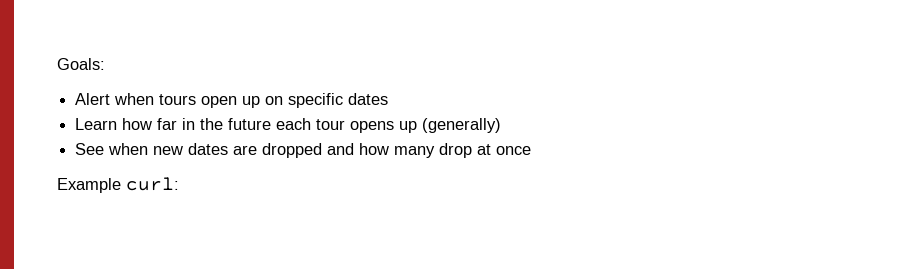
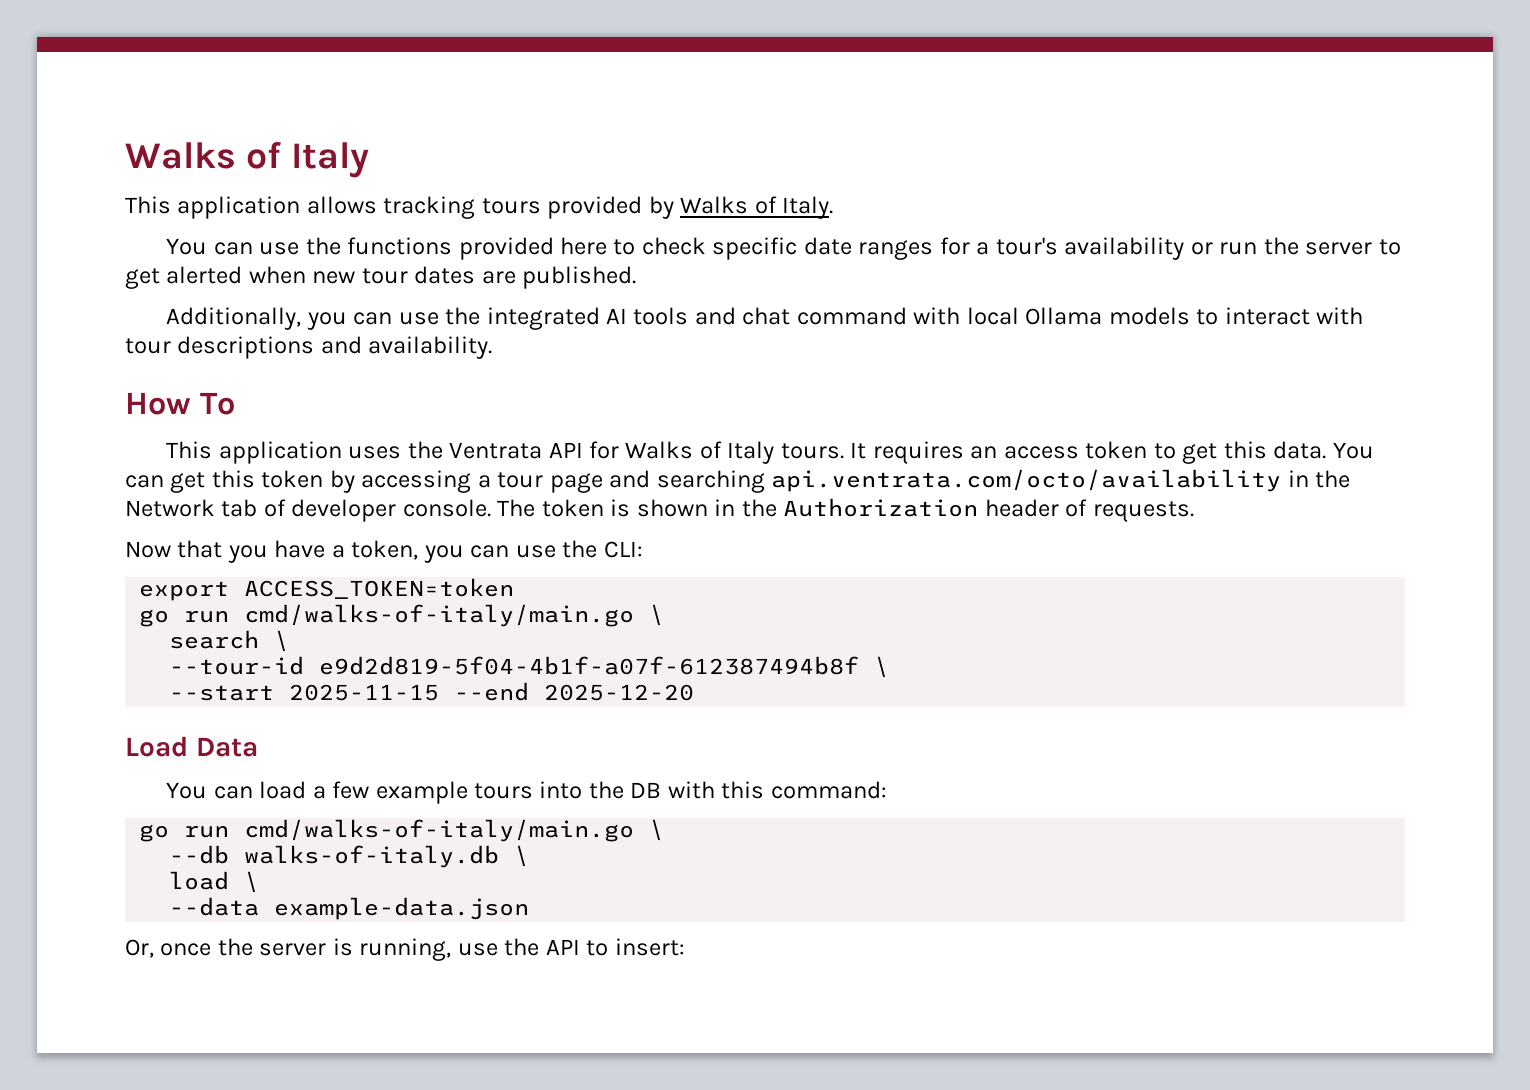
[57,58,105,70] [75,93,389,108] [75,118,502,133] [75,143,532,158] [57,177,179,193] Goals: // Alert when tours open up on specific dates // Learn how far in the future each tour opens up (generally) // See when new dates are dropped and how many drop at once // Example curl: -> [125,141,370,178] [125,196,834,219] [166,237,1401,260] [125,266,637,289] [166,307,1364,330] [125,336,493,359] [125,392,235,415] [166,441,1374,464] [125,469,1351,493] [125,498,1194,522] [125,540,643,563] [139,578,515,601] [139,604,665,627] [169,630,290,652] [169,656,890,678] [169,682,695,701] [125,736,258,757] [166,781,887,804] [139,819,665,842] [169,845,530,868] [169,871,260,893] [169,897,530,920] [125,938,685,961] Walks of Italy // This application allows tracking tours provided by Walks of Italy. // You can use the functions provided here to check specific date ranges for a tour's availability or run the server to get alerted when new tour dates are published. // Additionally, you can use the integrated AI tools and chat command with local Ollama models to interact with tour descriptions and availability. // How To // This application uses the Ventrata API for Walks of Italy tours. It requires an access token to get this data. You can get this token by accessing a tour page and searching api.ventrata.com/octo/availability in the Network tab of developer console. The token is shown in the Authorization header of requests. // Now that you have a token, you can use the CLI: // export ACCESS_TOKEN=token // go run cmd/walks-of-italy/main.go \ // search \ // --tour-id e9d2d819-5f04-4b1f-a07f-612387494b8f \ // --start 2025-11-15 --end 2025-12-20 // Load Data // You can load a few example tours into the DB with this command: // go run cmd/walks-of-italy/main.go \ // --db walks-of-italy.db \ // load \ // --data example-data.json // Or, once the server is running, use the API to insert:

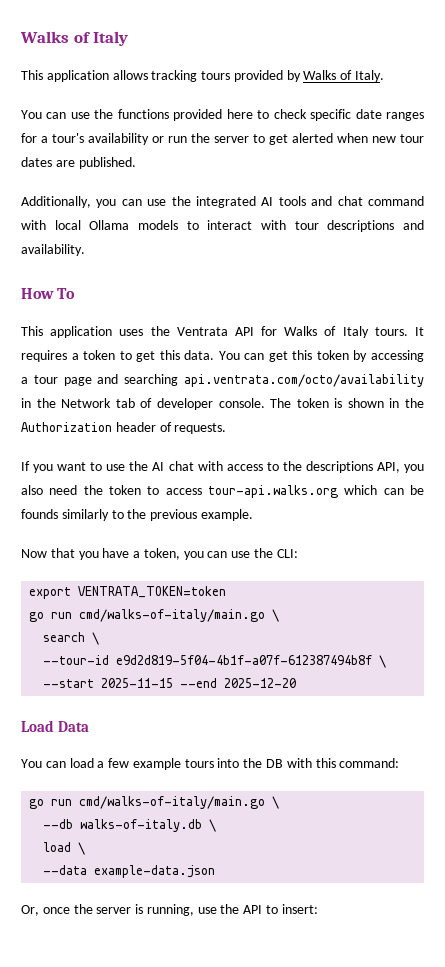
[970,446,1079,459] an access -> [71,353,79,360] a
(1194, 511) none -> [21,461,424,473] [21,485,424,498] [21,509,253,521] // If you want to use the AI chat with access to the descriptions API, you also need the token to access tour-api.walks.org which can be founds similarly to the previous example.
[244,578,515,599] ACCESS_TOKEN=token -> [78,586,227,598] VENTRATA_TOKEN=token

